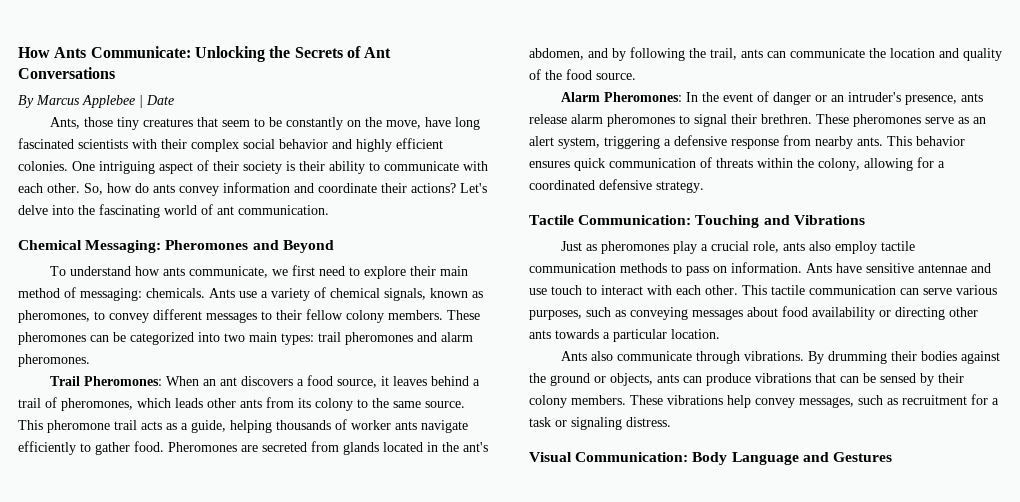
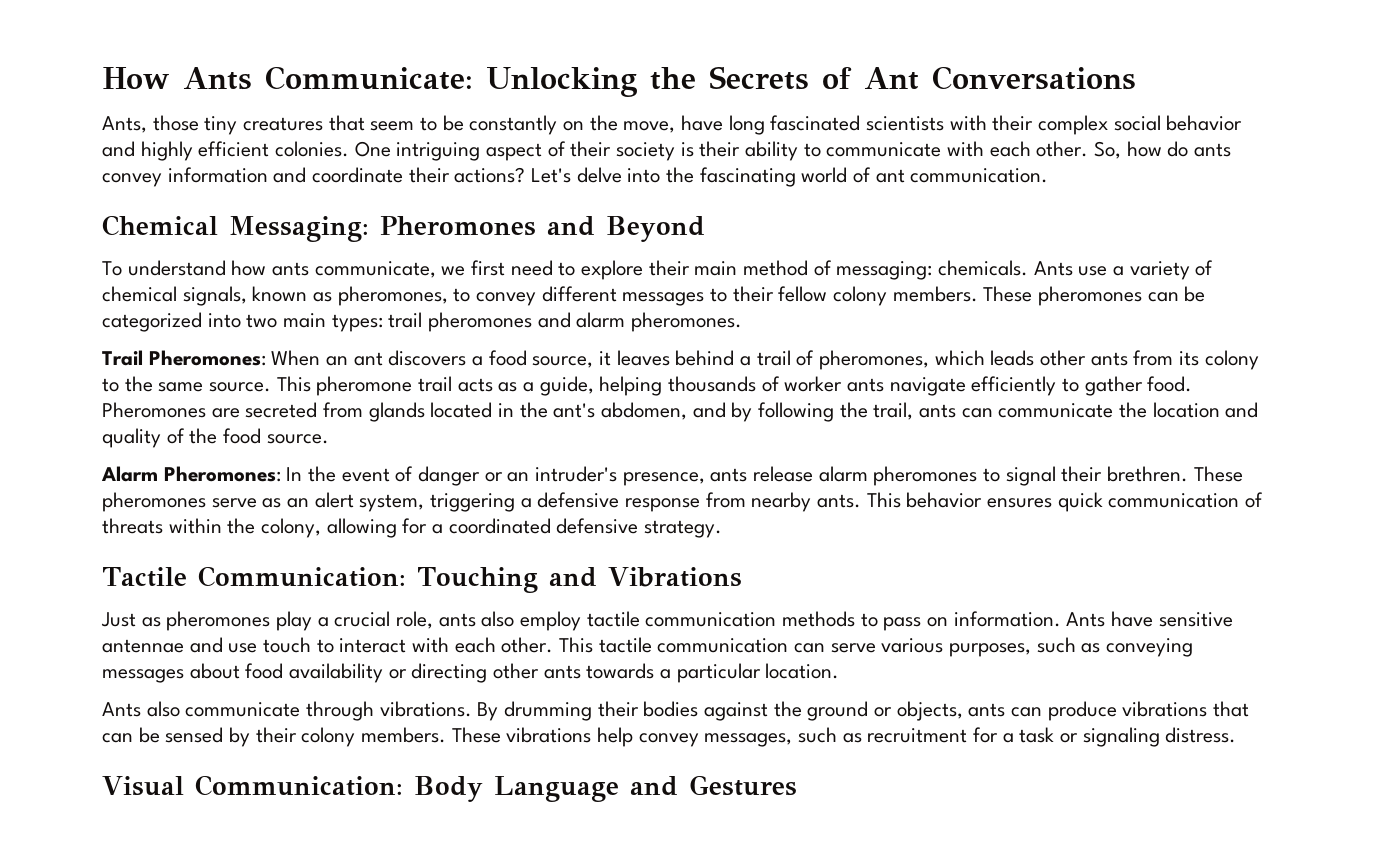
[18,95,174,108] // By Marcus Applebee | Date -> (1136, 78) none

